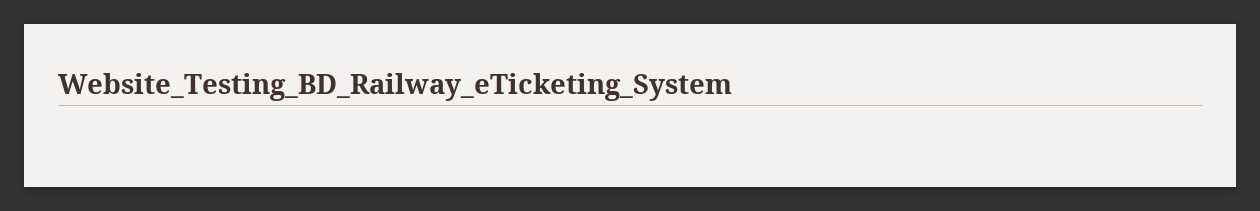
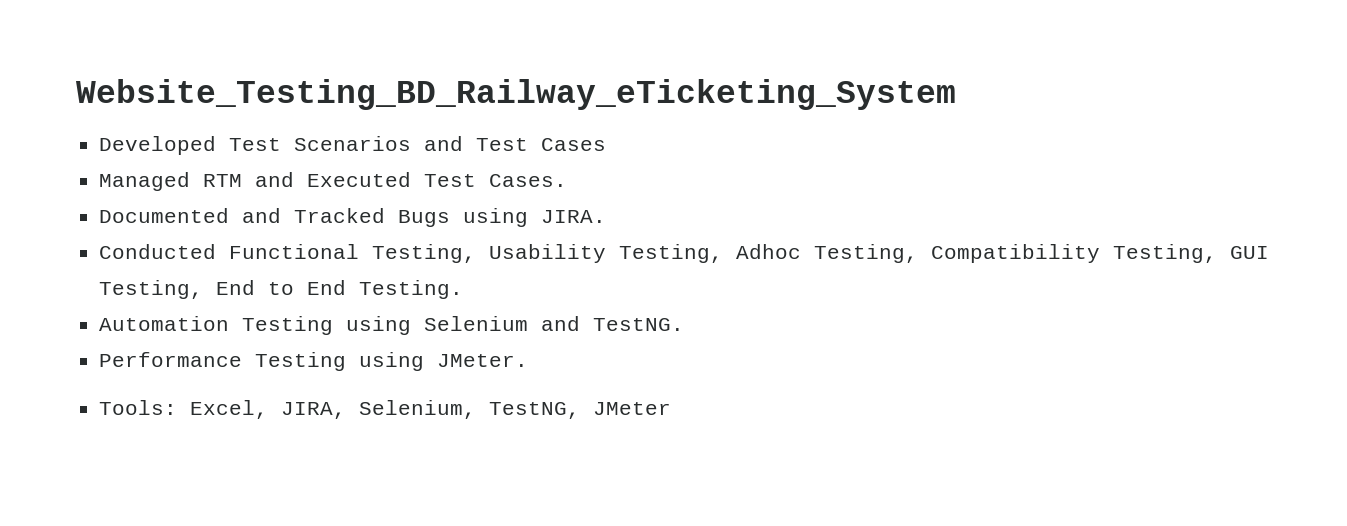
(732, 87) none -> [99,136,607,155] [99,172,568,191] [99,208,607,227] [99,244,1270,263] [99,280,464,299] [99,316,685,335] [99,352,529,371] [99,400,672,419] // Developed Test Scenarios and Test Cases // Managed RTM and Executed Test Cases. // Documented and Tracked Bugs using JIRA. // Conducted Functional Testing, Usability Testing, Adhoc Testing, Compatibility Testing, GUI Testing, End to End Testing. // Automation Testing using Selenium and TestNG. // Performance Testing using JMeter. // Tools: Excel, JIRA, Selenium, TestNG, JMeter

